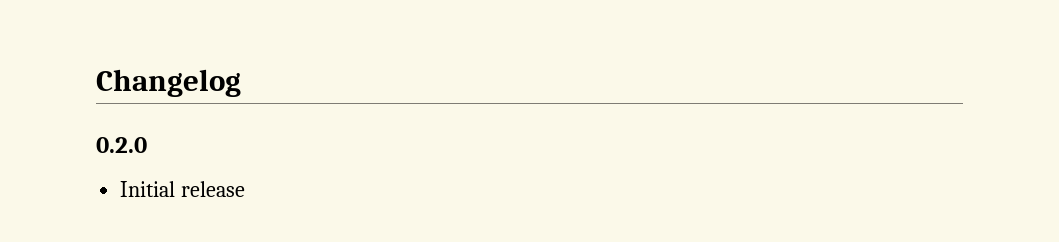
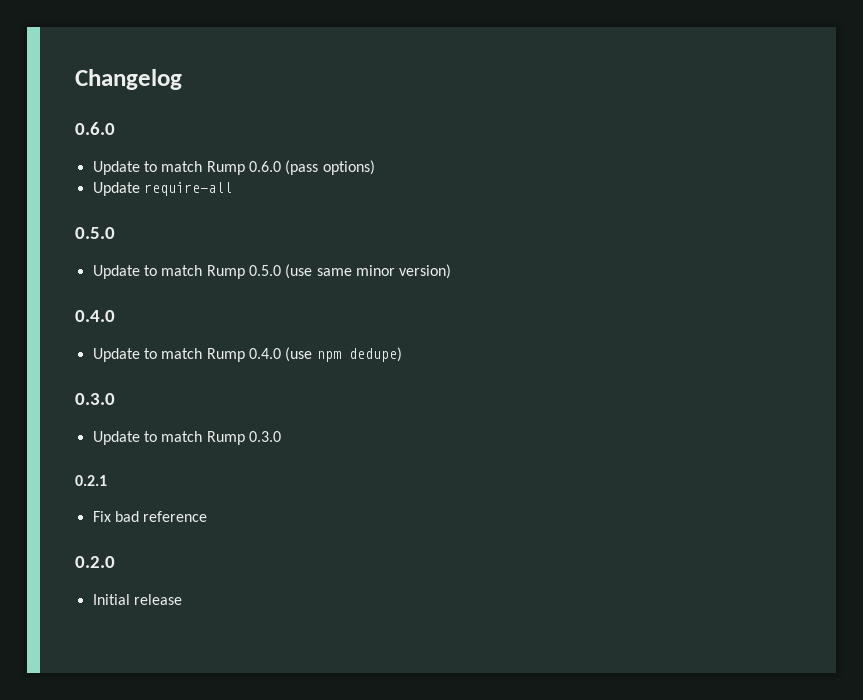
(241, 83) none -> [75,122,115,135] [92,160,375,175] [92,182,232,196] [75,227,115,239] [92,264,452,279] [75,310,115,322] [92,347,402,362] [75,393,115,405] [92,431,281,445] [75,475,107,486] [92,511,208,522] // 0.6.0 // Update to match Rump 0.6.0 (pass options) // Update require-all // 0.5.0 // Update to match Rump 0.5.0 (use same minor version) // 0.4.0 // Update to match Rump 0.4.0 (use npm dedupe) // 0.3.0 // Update to match Rump 0.3.0 // 0.2.1 // Fix bad reference

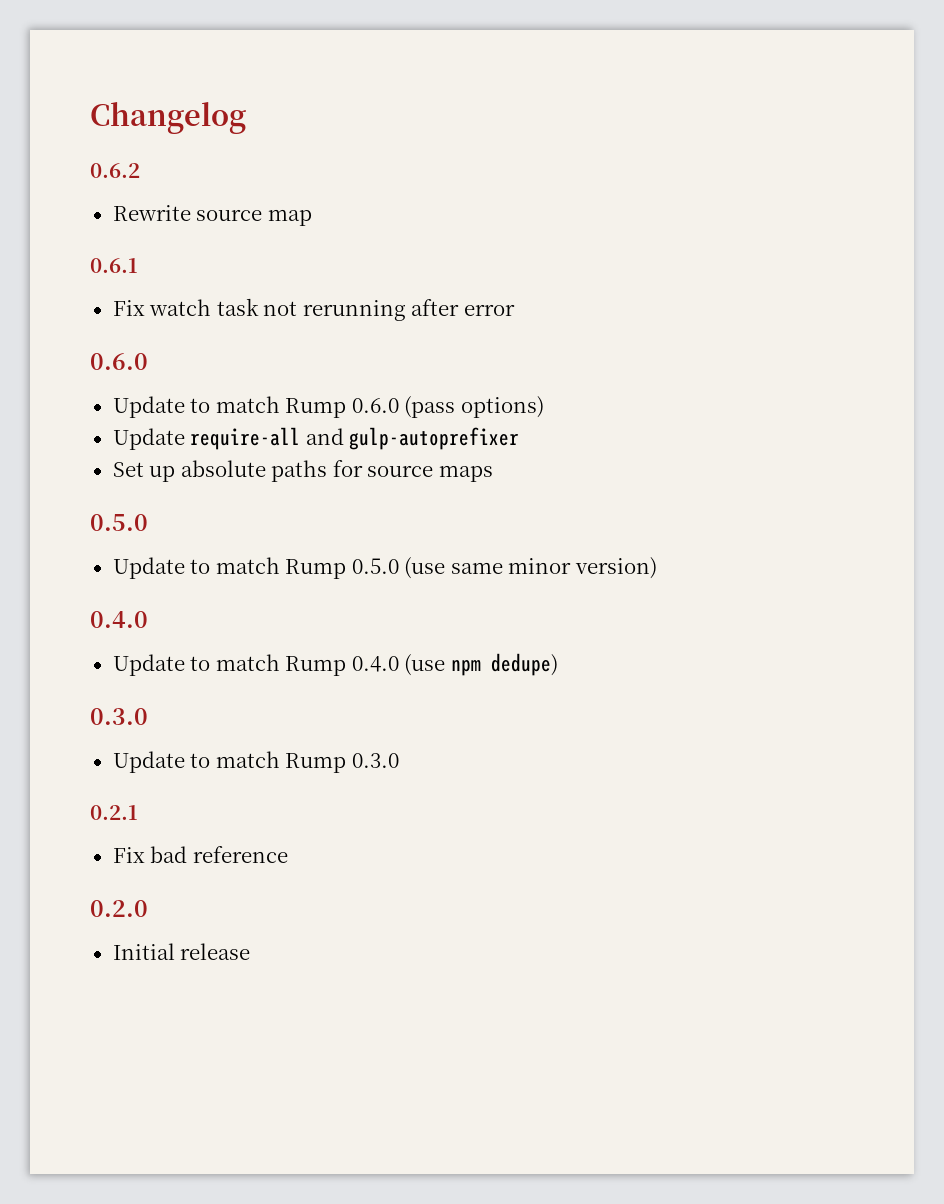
(182, 79) none -> [90,163,140,178] [112,205,312,226] [90,258,138,273] [112,298,515,321] // 0.6.2 // Rewrite source map // 0.6.1 // Fix watch task not rerunning after error
(232, 189) none -> [305,427,520,450] [112,460,493,482] and gulp-autoprefixer // Set up absolute paths for source maps

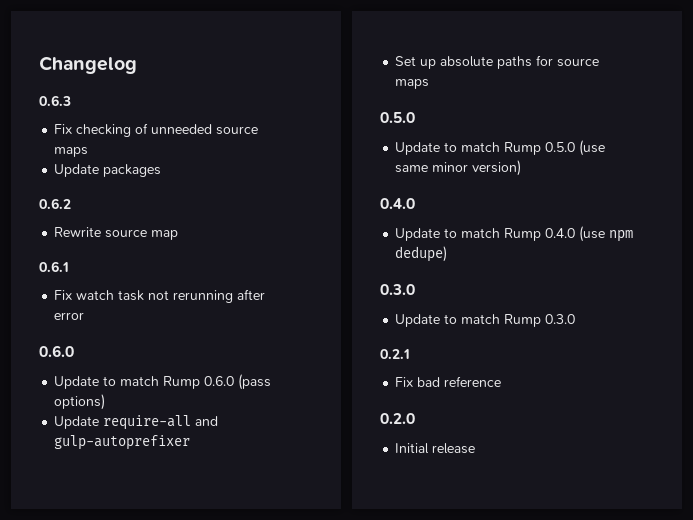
(246, 118) none -> [39,95,71,106] [54,123,259,137] [54,147,89,157] [54,164,162,177] // 0.6.3 // Fix checking of unneeded source maps // Update packages

